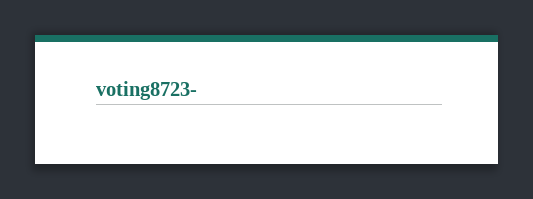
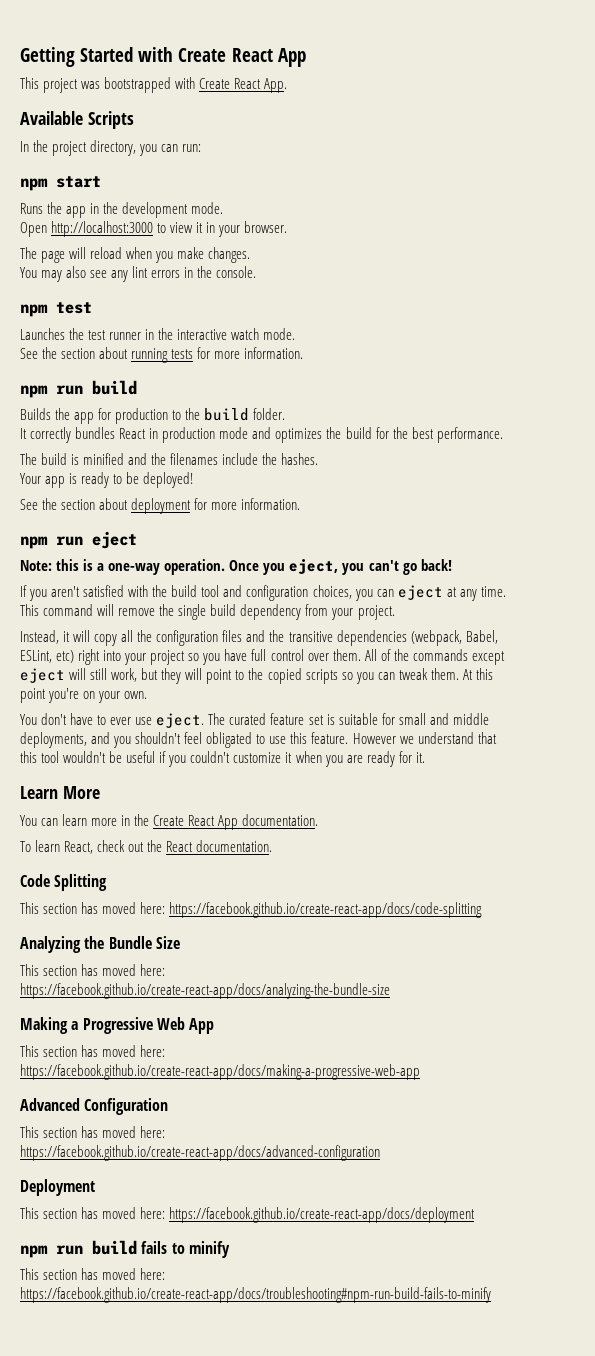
[96,81,197,100] voting8723- -> [20,47,306,67] [20,77,288,93] [20,111,134,129] [20,140,202,156] [20,176,101,191] [20,202,224,218] [20,221,288,237] [20,247,251,263] [20,266,257,282] [20,302,92,317] [20,328,296,340] [20,347,304,363] [20,380,137,398] [20,408,286,424] [20,427,503,443] [20,453,319,465] [20,472,194,488] [20,498,301,514] [20,531,137,549] [20,559,452,575] [20,585,506,601] [20,604,395,620] [20,630,498,646] [20,649,505,665] [20,668,493,684] [20,688,148,703] [20,713,489,728] [20,732,497,748] [20,751,425,767] [20,786,100,799] [20,814,319,830] [20,840,273,854] [20,874,108,891] [20,902,483,918] [20,936,180,953] [20,964,166,976] [20,983,390,999] [20,1017,215,1034] [20,1045,166,1057] [20,1064,420,1080] [20,1098,169,1115] [20,1126,166,1138] [20,1145,380,1161] [20,1179,95,1196] [20,1207,476,1223] [20,1240,230,1258] [20,1268,166,1280] [20,1287,491,1303] Getting Started with Create React App // This project was bootstrapped with Create React App. // Available Scripts // In the project directory, you can run: // npm start // Runs the app in the development mode. // Open http://localhost:3000 to view it in your browser. // The page will reload when you make changes. // You may also see any lint errors in the console. // npm test // Launches the test runner in the interactive watch mode. // See the section about running tests for more information. // npm run build // Builds the app for production to the build folder. // It correctly bundles React in production mode and optimizes the build for the best performance. // The build is minified and the filenames include the hashes. // Your app is ready to be deployed! // See the section about deployment for more information. // npm run eject // Note: this is a one-way operation. Once you eject, you can't go back! // If you aren't satisfied with the build tool and configuration choices, you can eject at any time. This command will remove the single build dependency from your project. // Instead, it will copy all the configuration files and the transitive dependencies (webpack, Babel, ESLint, etc) right into your project so you have full control over them. All of the commands except eject will still work, but they will point to the copied scripts so you can tweak them. At this point you're on your own. // You don't have to ever use eject. The curated feature set is suitable for small and middle deployments, and you shouldn't feel obligated to use this feature. However we understand that this tool wouldn't be useful if you couldn't customize it when you are ready for it. // Learn More // You can learn more in the Create React App documentation. // To learn React, check out the React documentation. // Code Splitting // This section has moved here: https://facebook.github.io/create-react-app/docs/code-splitting // Analyzing the Bundle Size // This section has moved here: https://facebook.github.io/create-react-app/docs/analyzing-the-bundle-size // Making a Progressive Web App // This section has moved here: https://facebook.github.io/create-react-app/docs/making-a-progressive-web-app // Advanced Configuration // This section has moved here: https://facebook.github.io/create-react-app/docs/advanced-configuration // Deployment // This section has moved here: https://facebook.github.io/create-react-app/docs/deployment // npm run build fails to minify // This section has moved here: https://facebook.github.io/create-react-app/docs/troubleshooting#npm-run-build-fails-to-minify

